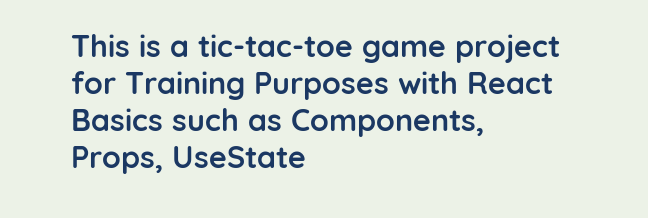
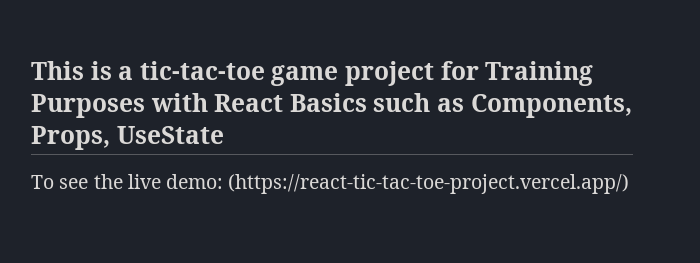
(306, 157) none -> [31,174,630,194] // To see the live demo: (https://react-tic-tac-toe-project.vercel.app/)

